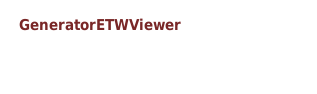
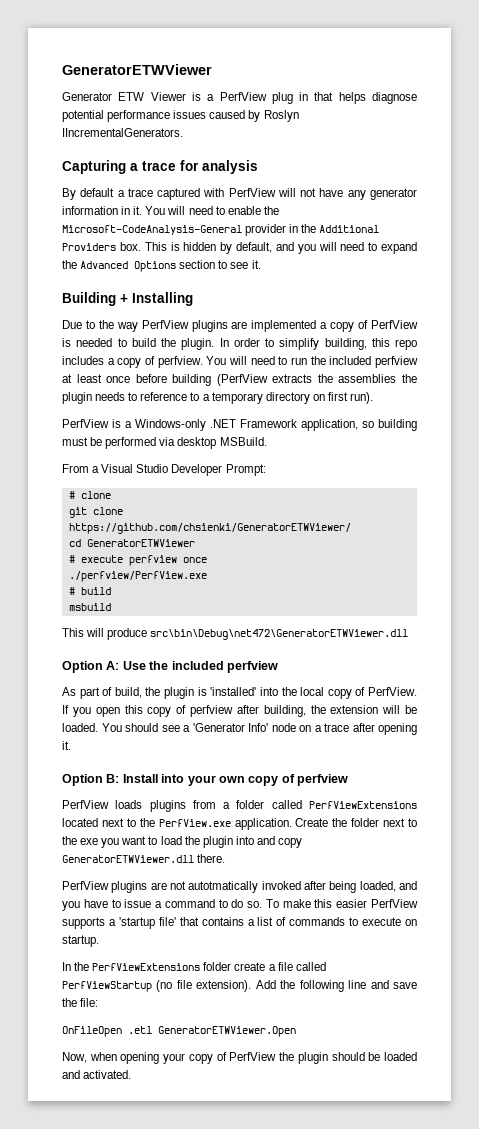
[19,18,181,31] GeneratorETWViewer -> [62,64,212,75] [62,92,418,104] [62,110,299,122] [62,128,183,137] [62,160,258,174] [62,188,417,200] [62,206,279,215] [62,224,380,236] [62,242,417,254] [62,260,261,272] [62,292,193,306] [62,320,419,332] [62,338,417,350] [62,356,418,368] [62,374,417,386] [62,392,374,404] [62,419,417,431] [62,437,267,449] [62,464,266,476] [68,491,111,499] [68,507,123,518] [68,523,351,534] [68,539,195,547] [68,555,207,566] [68,571,207,582] [68,587,111,595] [68,603,111,611] [62,628,409,640] [62,661,278,673] [62,687,418,699] [62,705,417,717] [62,723,417,735] [62,741,71,750] [62,774,348,786] [62,800,417,812] [62,818,417,830] [62,836,303,848] [62,854,226,863] [62,881,417,893] [62,899,419,911] [62,917,418,929] [62,935,99,947] [62,962,326,971] [62,980,418,992] [62,998,99,1007] [62,1026,296,1037] [62,1052,417,1064] [62,1070,132,1079] GeneratorETWViewer // Generator ETW Viewer is a PerfView plug in that helps diagnose potential performance issues caused by Roslyn IIncrementalGenerators. // Capturing a trace for analysis // By default a trace captured with PerfView will not have any generator information in it. You will need to enable the Microsoft-CodeAnalysis-General provider in the Additional Providers box. This is hidden by default, and you will need to expand the Advanced Options section to see it. // Building + Installing // Due to the way PerfView plugins are implemented a copy of PerfView is needed to build the plugin. In order to simplify building, this repo includes a copy of perfview. You will need to run the included perfview at least once before building (PerfView extracts the assemblies the plugin needs to reference to a temporary directory on first run). // PerfView is a Windows-only .NET Framework application, so building must be performed via desktop MSBuild. // From a Visual Studio Developer Prompt: // # clone // git clone https://github.com/chsienki/GeneratorETWViewer/ // cd GeneratorETWViewer // # execute perfview once // ./perfview/PerfView.exe // # build // msbuild // This will produce src\bin\Debug\net472\GeneratorETWViewer.dll // Option A: Use the included perfview // As part of build, the plugin is 'installed' into the local copy of PerfView. If you open this copy of perfview after building, the extension will be loaded. You should see a 'Generator Info' node on a trace after opening it. // Option B: Install into your own copy of perfview // PerfView loads plugins from a folder called PerfViewExtensions located next to the PerfView.exe application. Create the folder next to the exe you want to load the plugin into and copy GeneratorETWViewer.dll there. // PerfView plugins are not autotmatically invoked after being loaded, and you have to issue a command to do so. To make this easier PerfView supports a 'startup file' that contains a list of commands to execute on startup. // In the PerfViewExtensions folder create a file called PerfViewStartup (no file extension). Add the following line and save the file: // OnFileOpen .etl GeneratorETWViewer.Open // Now, when opening your copy of PerfView the plugin should be loaded and activated.

